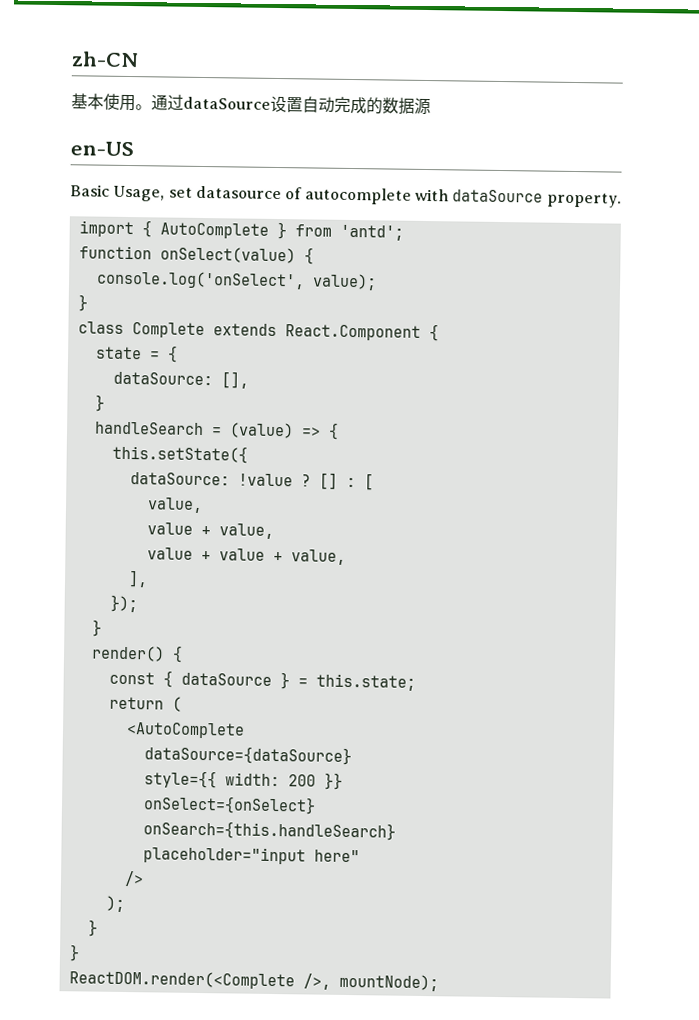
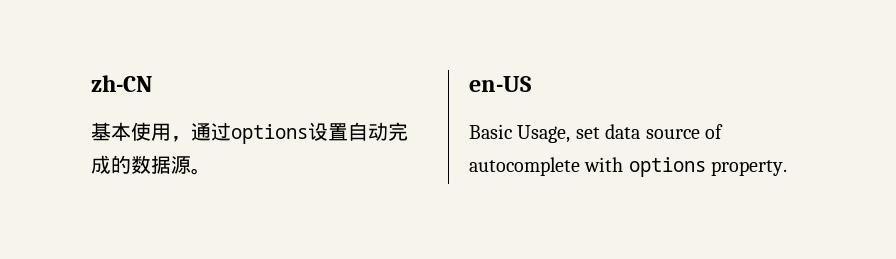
[135,94,271,111] 。通过dataSource -> [171,122,308,144] ，通过options
(431, 106) none -> [191,168,211,175] 。
[195,185,282,200] datasource -> [605,124,700,139] data source
[452,189,544,203] dataSource -> [628,157,706,177] options
[78,220,404,241] [78,245,314,265] [95,270,377,291] [77,294,88,312] [77,321,439,342] [95,345,178,363] [112,371,249,389] [94,394,105,412] [94,421,339,440] [111,444,248,464] [129,472,374,491] [146,497,203,514] [146,522,274,539] [146,547,346,565] [127,570,148,588] [109,594,138,613] [91,619,102,637] [90,645,183,663] [108,670,416,691] [108,696,182,712] [125,722,245,739] [143,745,352,766] [143,770,343,790] [142,795,316,815] [142,820,396,841] [142,846,360,865] [123,871,144,887] [105,895,125,913] [87,919,98,937] [68,944,80,962] [68,970,439,992] // import { AutoComplete } from 'antd'; // function onSelect(value) { // console.log('onSelect', value); // } // class Complete extends React.Component { // state = { // dataSource: [], // } // handleSearch = (value) => { // this.setState({ // dataSource: !value ? [] : [ // value, // value + value, // value + value + value, // ], // }); // } // render() { // const { dataSource } = this.state; // return ( // <AutoComplete // dataSource={dataSource} // style={{ width: 200 }} // onSelect={onSelect} // onSearch={this.handleSearch} // placeholder="input here" // /> // ); // } // } // ReactDOM.render(<Complete />, mountNode); -> (788, 168) none

